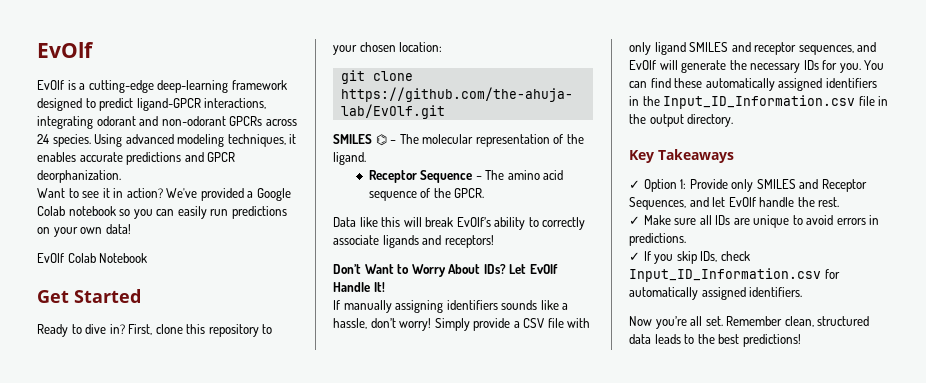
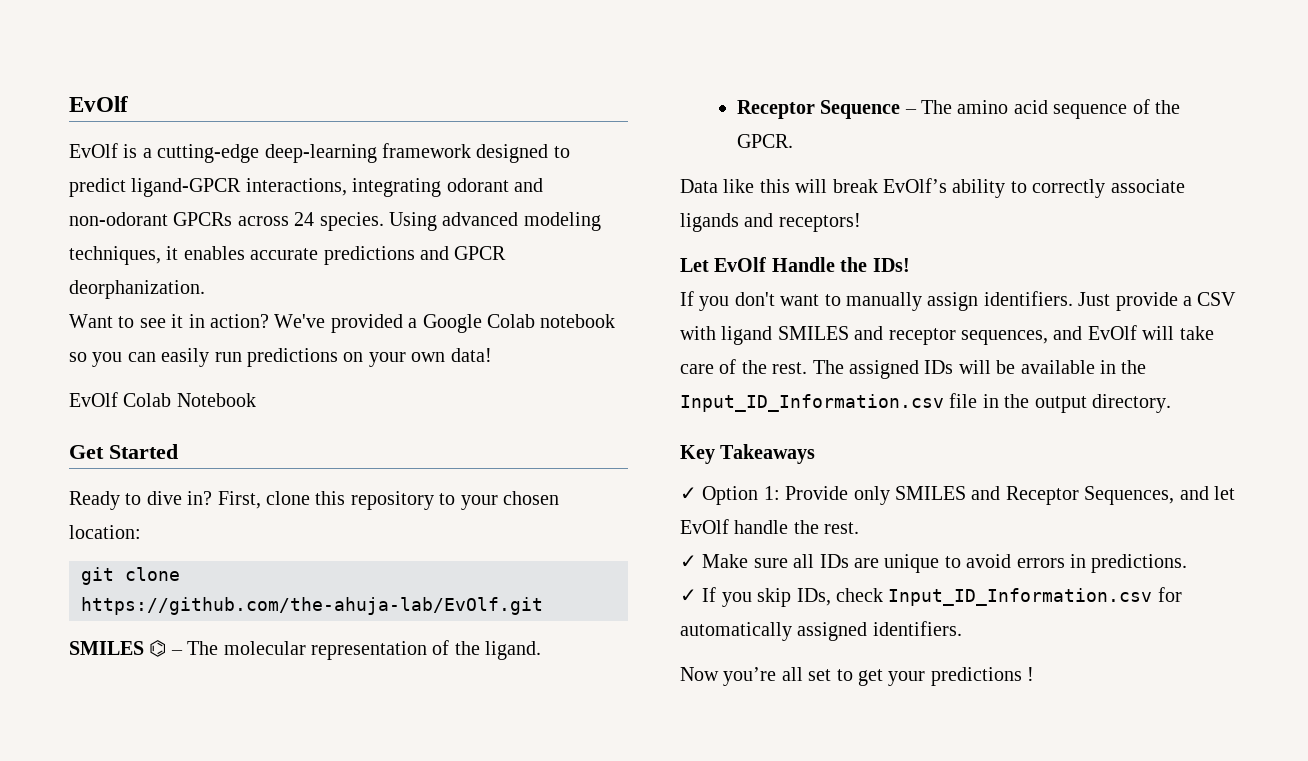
[333,264,506,277] Don’t Want to Worry About IDs? -> (861, 222) none
[373,282,385,292] [333,300,569,313] [333,318,591,331] [629,42,651,55] It! // If manually assigning identifiers sounds like a hassle, don’t worry! Simply provide a CSV file with only -> [840,257,910,272] [680,291,1237,311] [680,326,716,340] the IDs! // If you don't want to manually assign identifiers. Just provide a CSV with
[681,60,885,73] [629,78,877,91] generate the necessary IDs for you. You can find these automatically assigned identifiers -> [1179,326,1214,340] [680,359,1095,379] take care of the rest. The assigned IDs will be available
[705,316,870,327] [629,334,801,347] set. Remember clean, structured data leads to the best predictions! -> [808,667,1035,686] set to get your predictions !

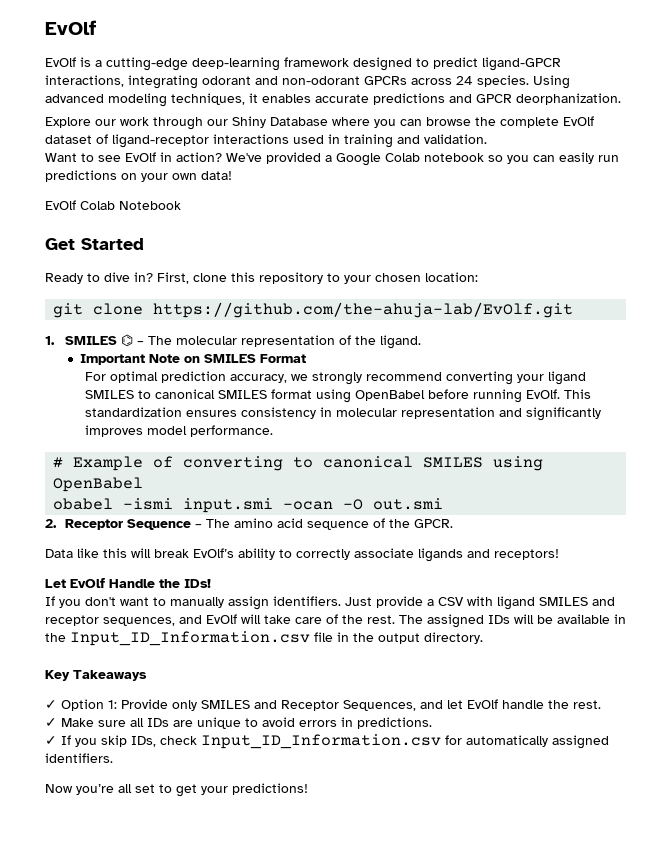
(205, 289) none -> [45,116,594,130] [45,134,487,148] // Explore our work through our Shiny Database where you can browse the complete EvOlf dataset of ligand-receptor interactions used in training and validation.
[171,314,184,328] it -> [125,152,156,162] EvOlf
(543, 606) none -> [45,336,55,345] 1.
(542, 650) none -> [80,354,307,365] [84,371,586,385] [84,389,591,403] [84,407,601,421] [84,425,273,437] [53,456,544,471] [53,477,144,492] [53,498,444,513] [45,519,57,528] Important Note on SMILES Format // For optimal prediction accuracy, we strongly recommend converting your ligand SMILES to canonical SMILES format using OpenBabel before running EvOlf. This standardization ensures consistency in molecular representation and significantly improves model performance. // # Example of converting to canonical SMILES using OpenBabel // obabel -ismi input.smi -ocan -O out.smi // 2.
[930,667,1035,686] predictions ! -> [232,783,308,795] predictions!

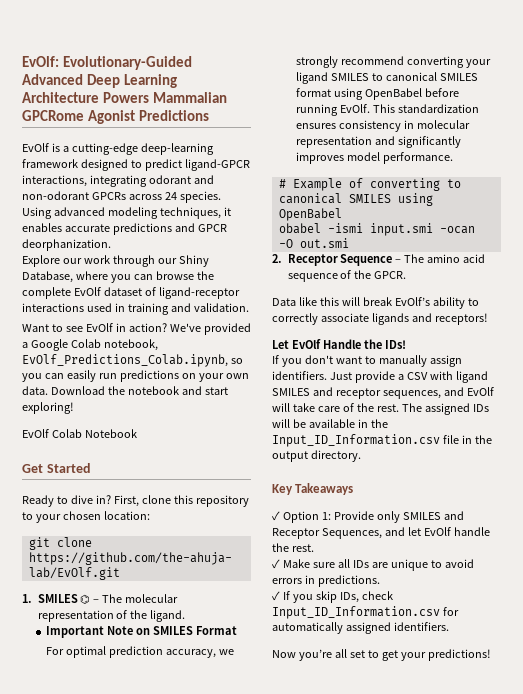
[45,20,96,35] EvOlf -> [22,56,192,70] [22,74,177,88] [22,92,227,103] [22,110,209,124] EvOlf: Evolutionary-Guided Advanced Deep Learning Architecture Powers Mammalian GPCRome Agonist Predictions
[270,117,328,126] Database -> [22,271,73,283] Database,
[424,153,484,162] notebook -> [103,339,158,351] [22,354,228,367] notebook, EvOlf_Predictions_Colab.ipynb,
[201,171,232,180] data! -> [22,386,228,395] [22,402,74,414] data. Download the notebook and start exploring!

